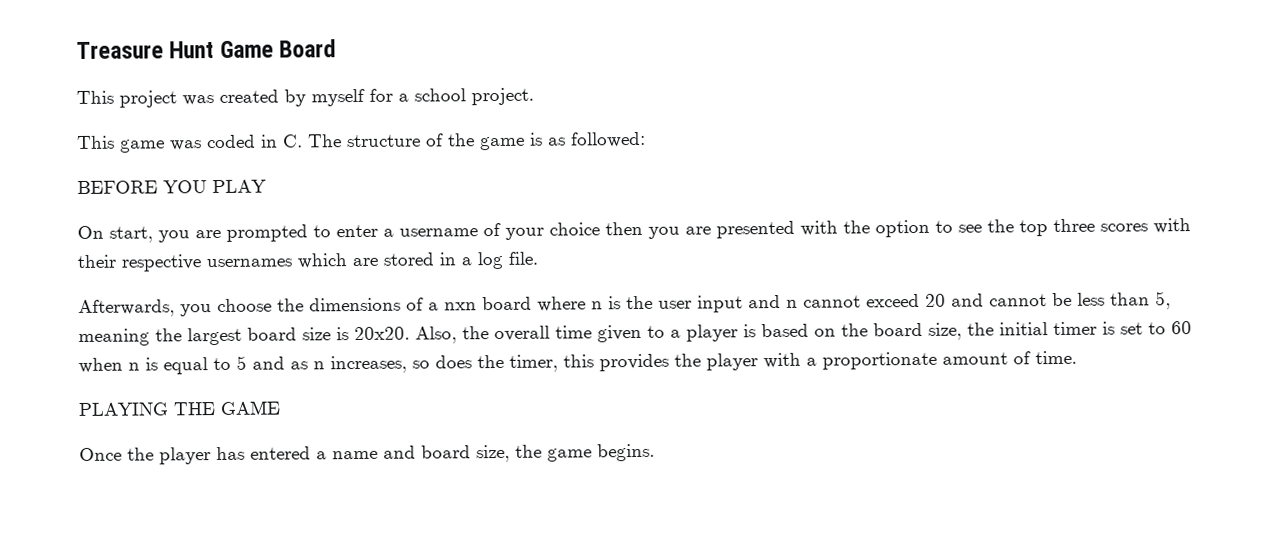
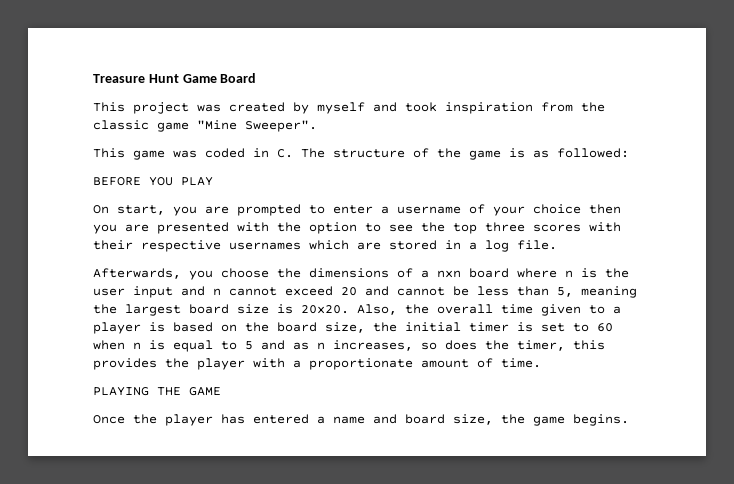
[369,87,534,106] for a school project. -> [373,102,605,114] [93,120,317,132] and took inspiration from the classic game "Mine Sweeper".

